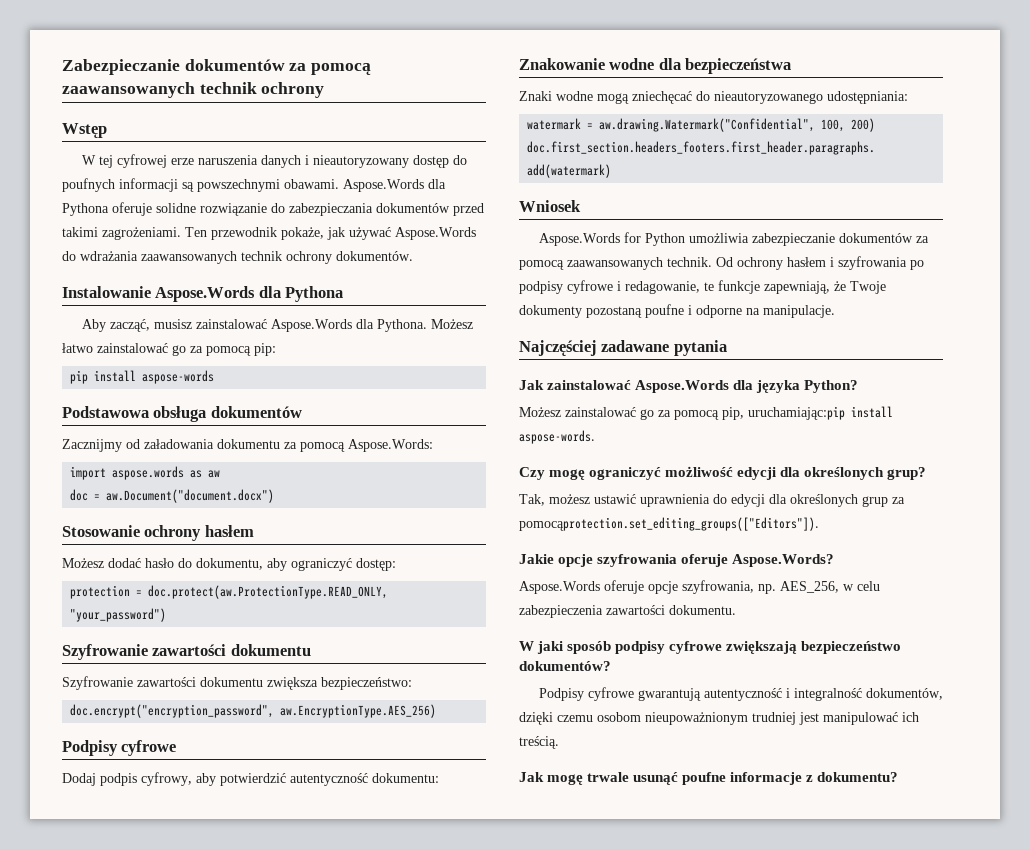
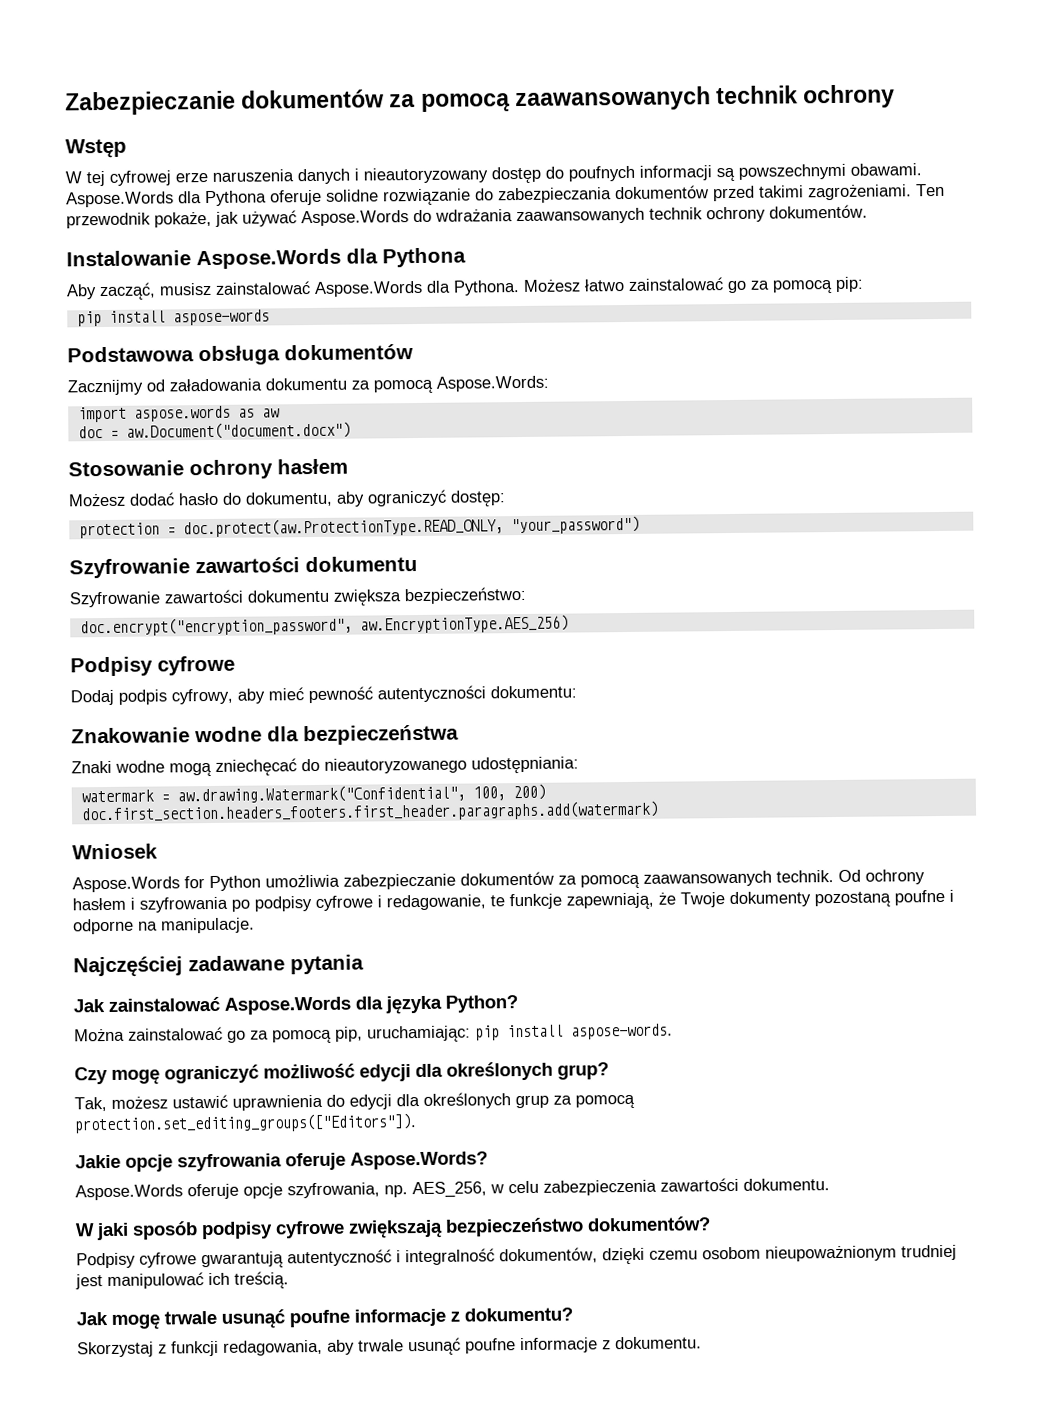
[220,773,368,786] potwierdzić autentyczność -> [268,685,486,704] mieć pewność autentyczności
[519,407,561,417] Możesz -> [74,1028,125,1042] Można
[748,406,845,420] uruchamiając:pip -> [367,1025,500,1043] uruchamiając: pip
[519,517,819,531] pomocąprotection.set_editing_groups(["Editors"]). -> [575,1094,635,1109] [74,1113,417,1134] pomocą protection.set_editing_groups(["Editors"]).
(899, 777) none -> [77,1336,702,1358] // Skorzystaj z funkcji redagowania, aby trwale usunąć poufne informacje z dokumentu.

